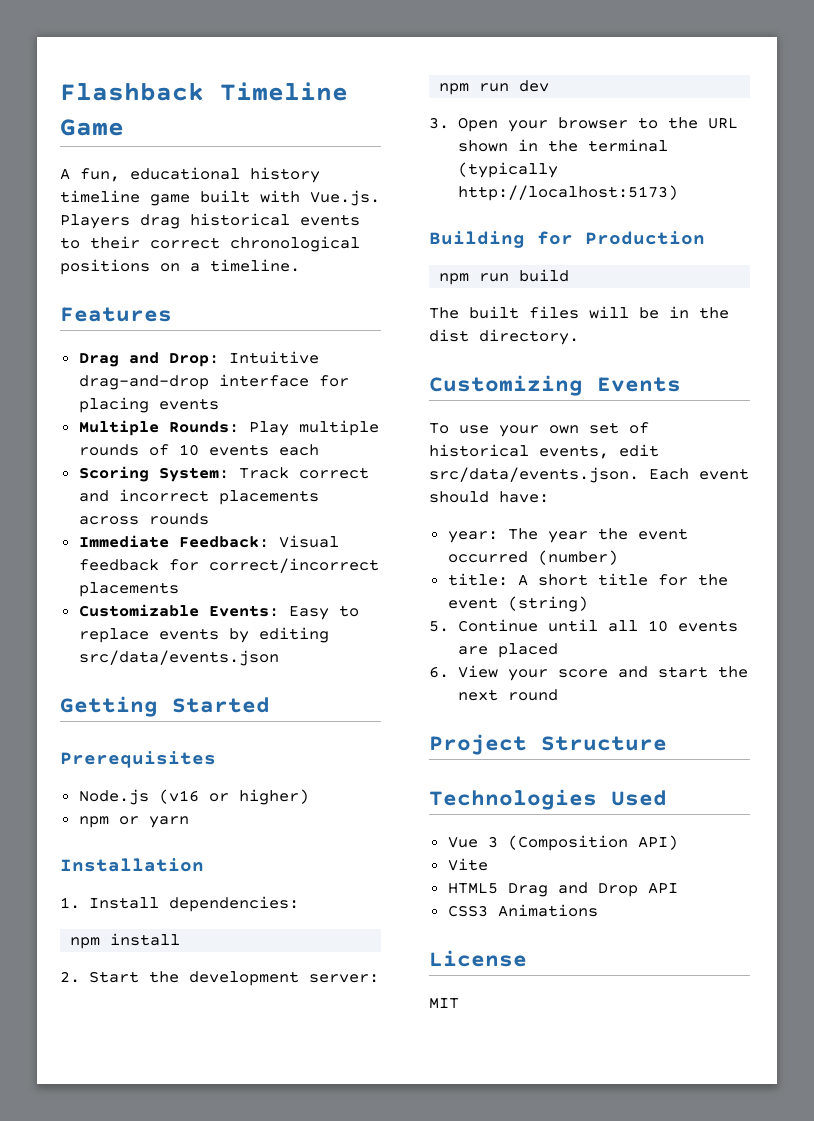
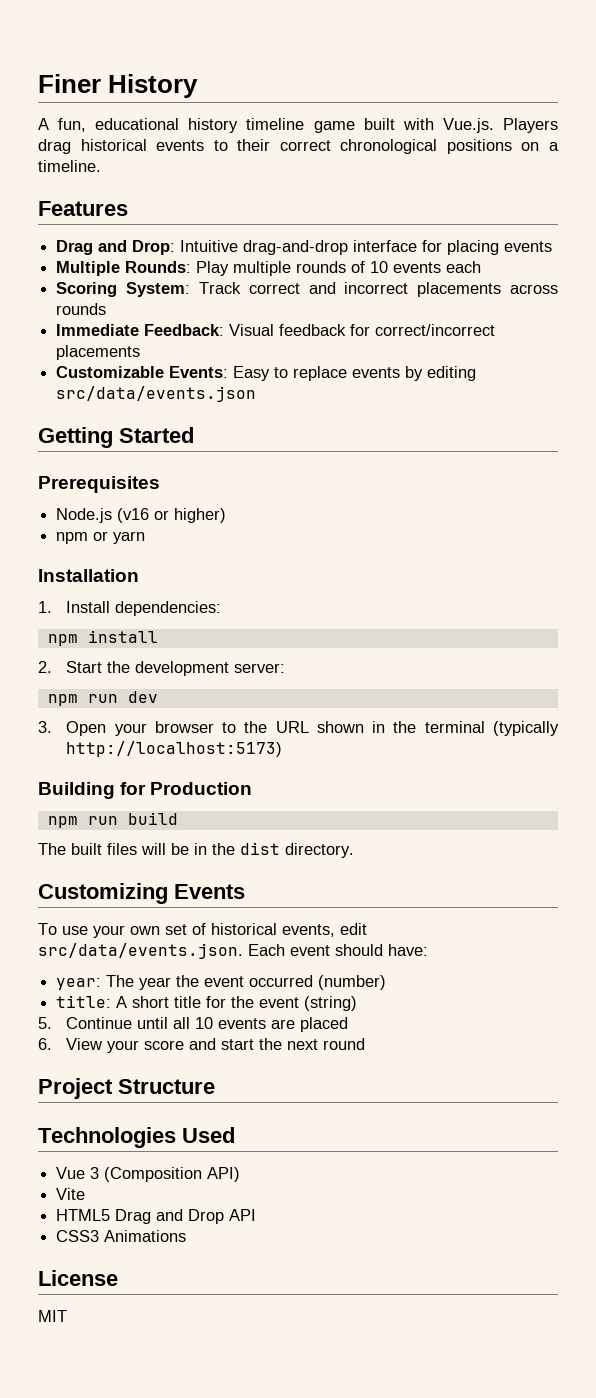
[60,82,348,101] [60,119,124,136] Flashback Timeline Game -> [38,74,199,98] Finer History

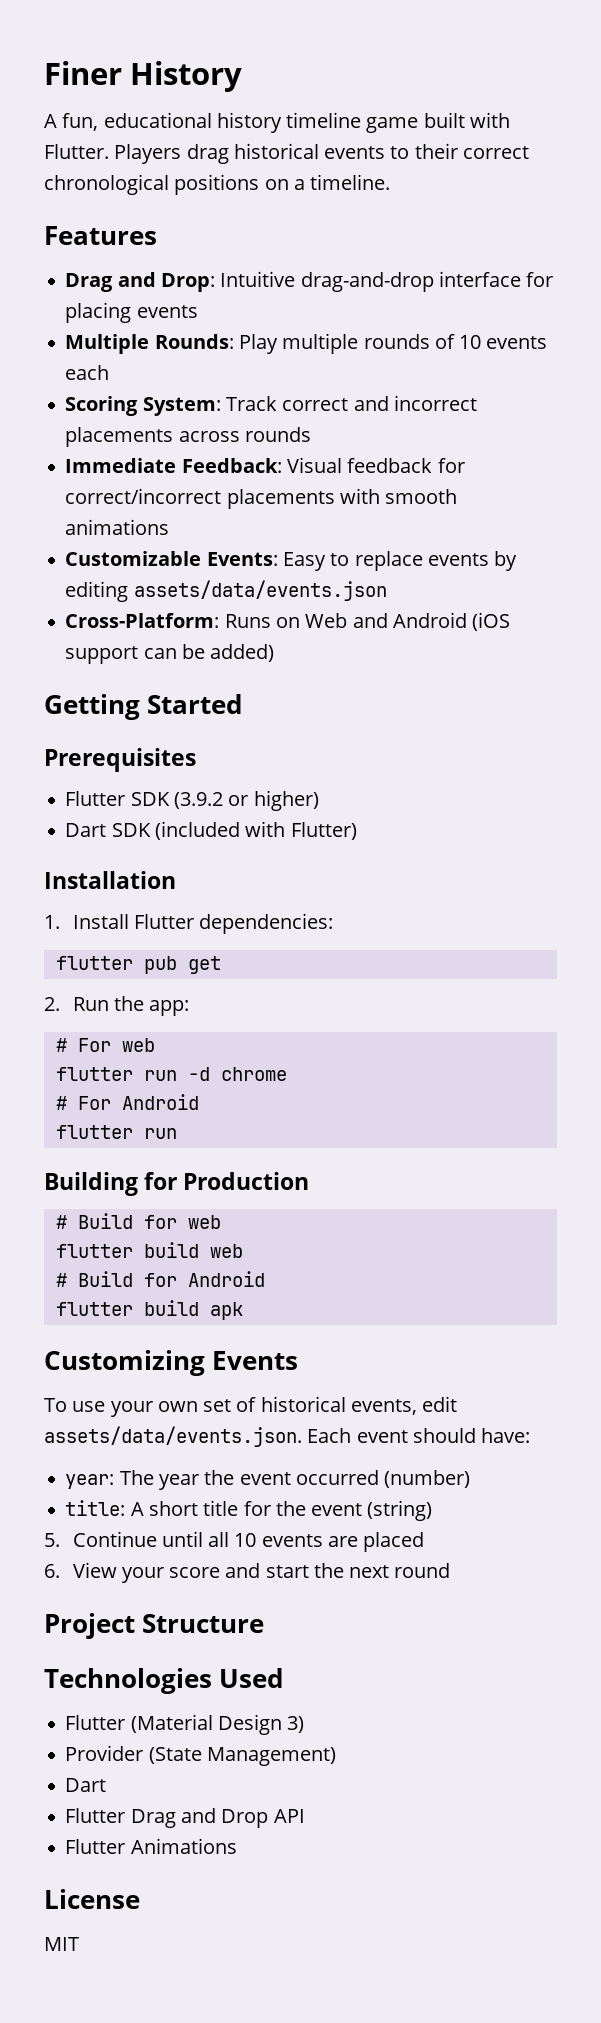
[442,118,494,133] Vue.js. -> [44,144,109,159] Flutter.
(141, 352) none -> [339,488,458,504] [65,519,170,535] with smooth animations
[56,386,257,402] src/data/events.json -> [133,580,387,601] [65,612,511,631] [65,644,275,664] assets/data/events.json // Cross-Platform: Runs on Web and Android (iOS support can be added)
[56,508,150,523] Node.js (v16 -> [65,791,223,809] Flutter SDK (3.9.2
[56,531,146,544] npm or yarn -> [65,821,357,840] Dart SDK (included with Flutter)
(111, 607) none -> [133,914,194,929] Flutter
[47,630,158,646] [38,661,286,676] [47,691,158,706] [38,721,559,736] [66,741,283,757] [38,782,253,799] [47,812,178,828] [38,842,354,858] npm install // 2. Start the development server: // npm run dev // 3. Open your browser to the URL shown in the terminal (typically http://localhost:5173) // Building for Production // npm run build // The built files will be in the dist directory. -> [55,956,221,974] [44,996,190,1016] [55,1038,155,1052] [55,1067,287,1081] [55,1094,199,1110] [55,1125,177,1139] [44,1172,310,1196] [55,1213,221,1229] [55,1242,243,1258] [55,1271,265,1287] [55,1300,243,1320] flutter pub get // 2. Run the app: // # For web // flutter run -d chrome // # For Android // flutter run // Building for Production // # Build for web // flutter build web // # Build for Android // flutter build apk
[38,943,243,959] src/data/events.json. -> [44,1426,302,1447] assets/data/events.json.
[56,1167,241,1182] [56,1188,86,1200] [56,1209,111,1221] Vue 3 (Composition API) // Vite // HTML5 -> [65,1714,305,1735] [65,1745,336,1766] [65,1778,107,1792] [65,1808,126,1823] Flutter (Material Design 3) // Provider (State Management) // Dart // Flutter
[56,1230,100,1242] CSS3 -> [65,1839,126,1854] Flutter

